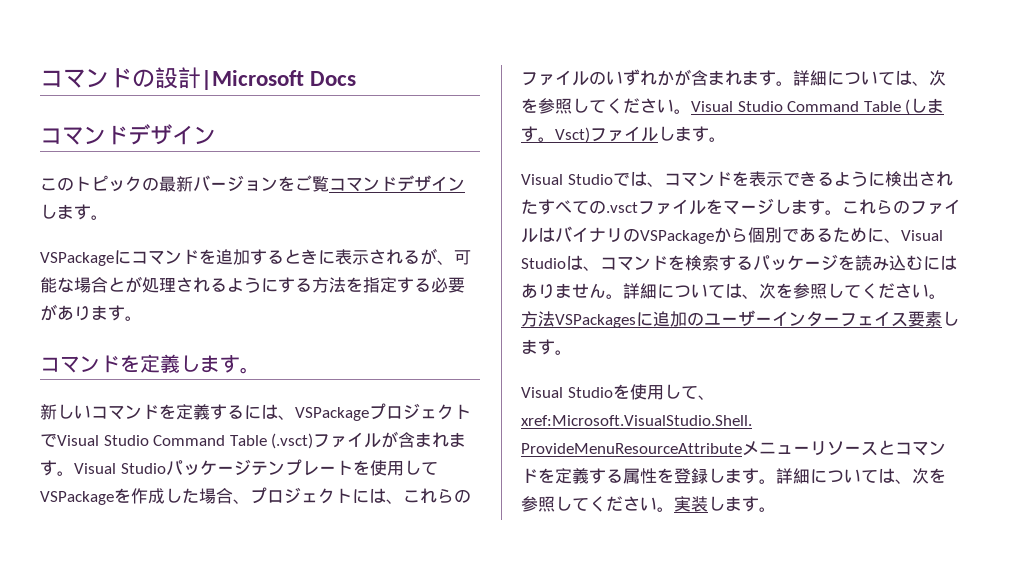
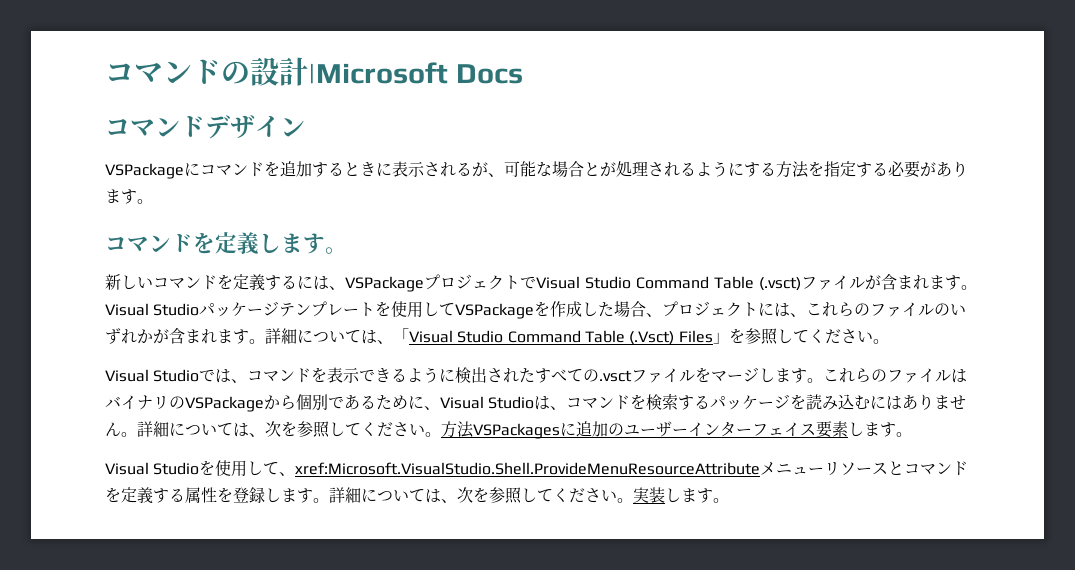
[40,175,465,192] [40,204,108,220] // このトピックの最新バージョンをご覧コマンドデザインします。 -> (305, 127) none
[929,70,946,86] [521,98,945,115] [521,126,726,143] 次を参照してください。Visual Studio Command Table (します。Vsct)ファイルします。 -> [393,328,889,345] 「Visual Studio Command Table (.Vsct) Files」を参照してください。

